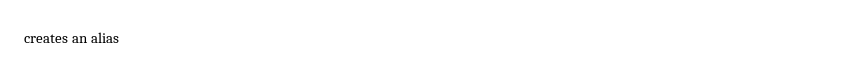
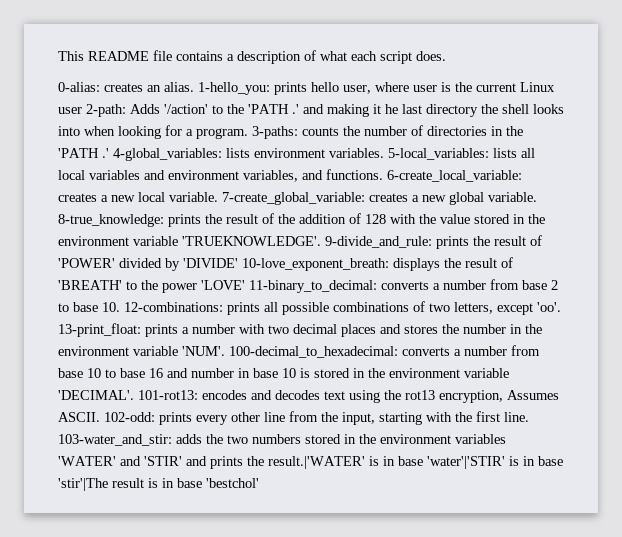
[24,32,119,43] creates an alias -> [58,50,446,64] [58,82,555,95] [58,104,564,117] [58,125,523,139] [58,148,535,161] [58,169,522,182] [58,192,537,205] [58,213,545,227] [58,235,542,249] [58,257,513,271] [58,279,558,293] [58,301,561,315] [58,323,542,337] [58,345,540,358] [58,368,509,378] [58,390,559,403] [58,411,529,425] [58,434,506,446] [58,456,563,469] [58,478,259,491] This README file contains a description of what each script does. // 0-alias: creates an alias. 1-hello_you: prints hello user, where user is the current Linux user 2-path: Adds '/action' to the 'PATH .' and making it he last directory the shell looks into when looking for a program. 3-paths: counts the number of directories in the 'PATH .' 4-global_variables: lists environment variables. 5-local_variables: lists all local variables and environment variables, and functions. 6-create_local_variable: creates a new local variable. 7-create_global_variable: creates a new global variable. 8-true_knowledge: prints the result of the addition of 128 with the value stored in the environment variable 'TRUEKNOWLEDGE'. 9-divide_and_rule: prints the result of 'POWER' divided by 'DIVIDE' 10-love_exponent_breath: displays the result of 'BREATH' to the power 'LOVE' 11-binary_to_decimal: converts a number from base 2 to base 10. 12-combinations: prints all possible combinations of two letters, except 'oo'. 13-print_float: prints a number with two decimal places and stores the number in the environment variable 'NUM'. 100-decimal_to_hexadecimal: converts a number from base 10 to base 16 and number in base 10 is stored in the environment variable 'DECIMAL'. 101-rot13: encodes and decodes text using the rot13 encryption, Assumes ASCII. 102-odd: prints every other line from the input, starting with the first line. 103-water_and_stir: adds the two numbers stored in the environment variables 'WATER' and 'STIR' and prints the result.|'WATER' is in base 'water'|'STIR' is in base 'stir'|The result is in base 'bestchol'

